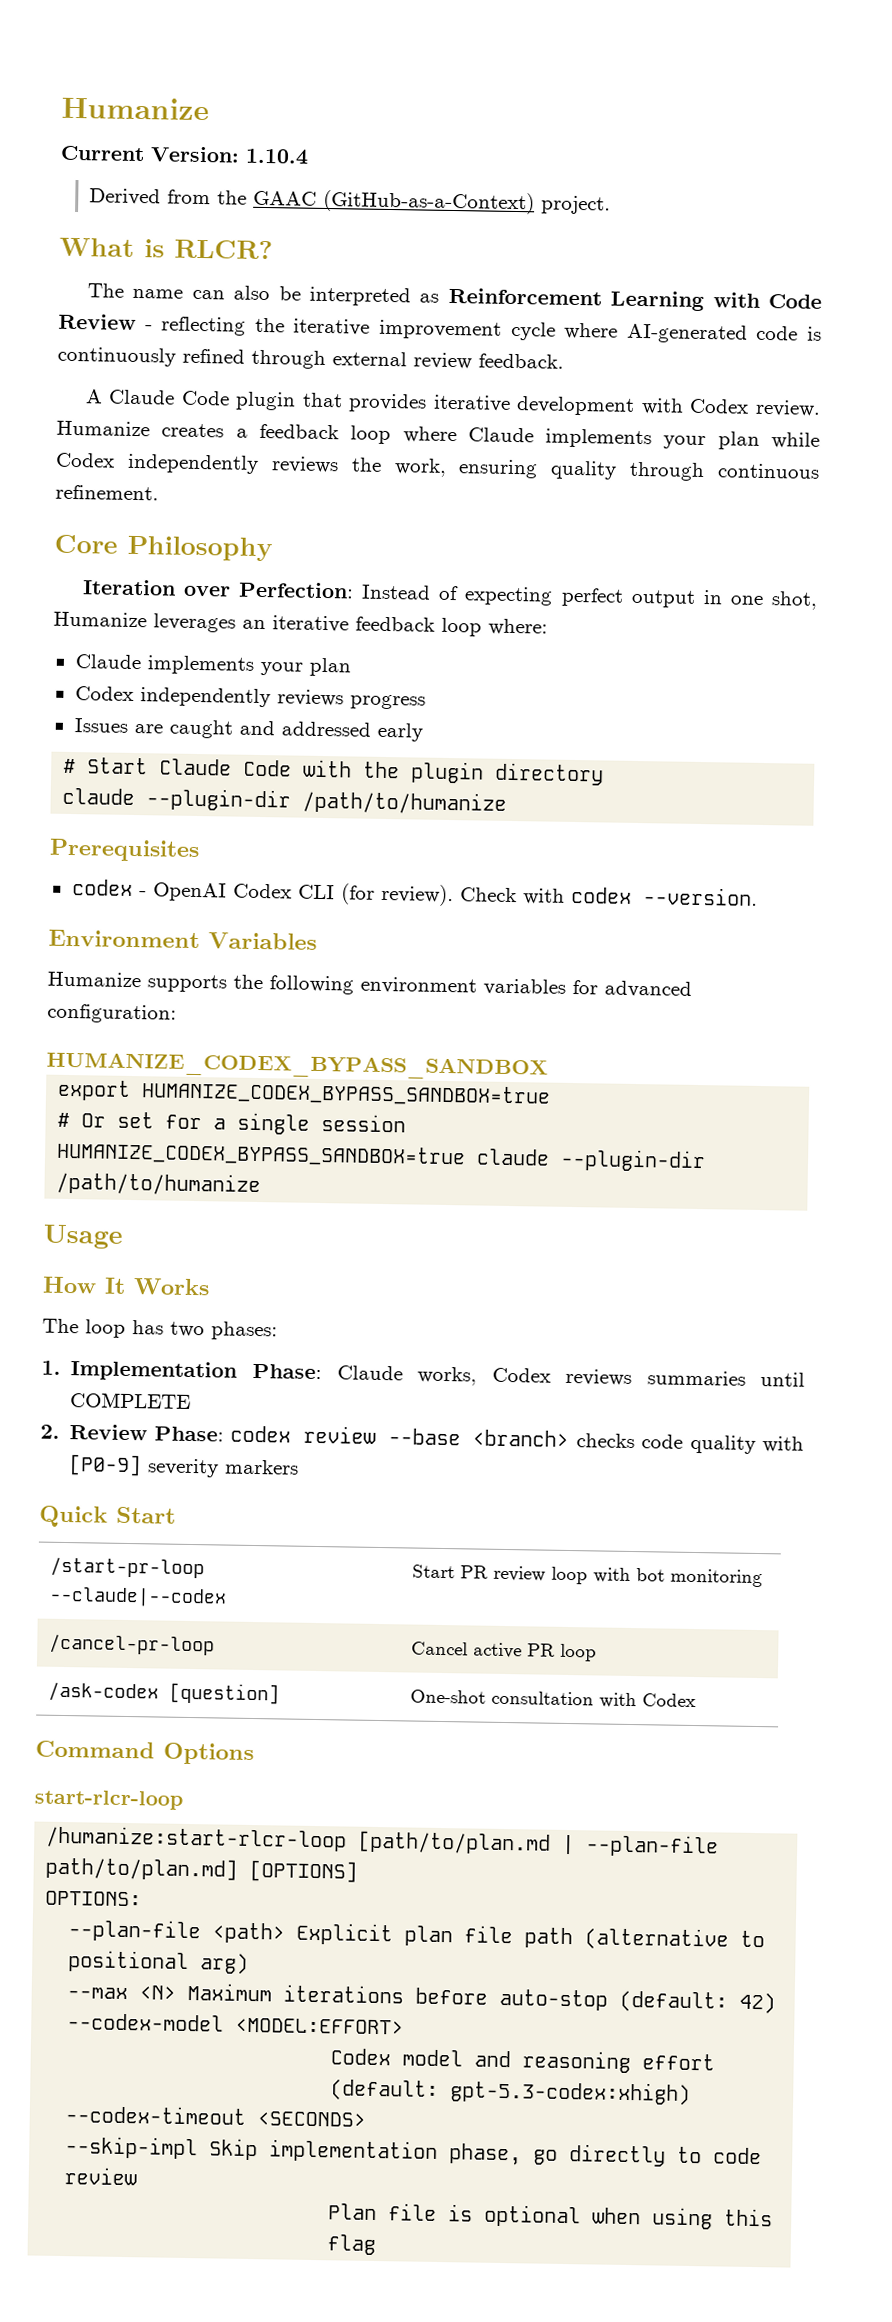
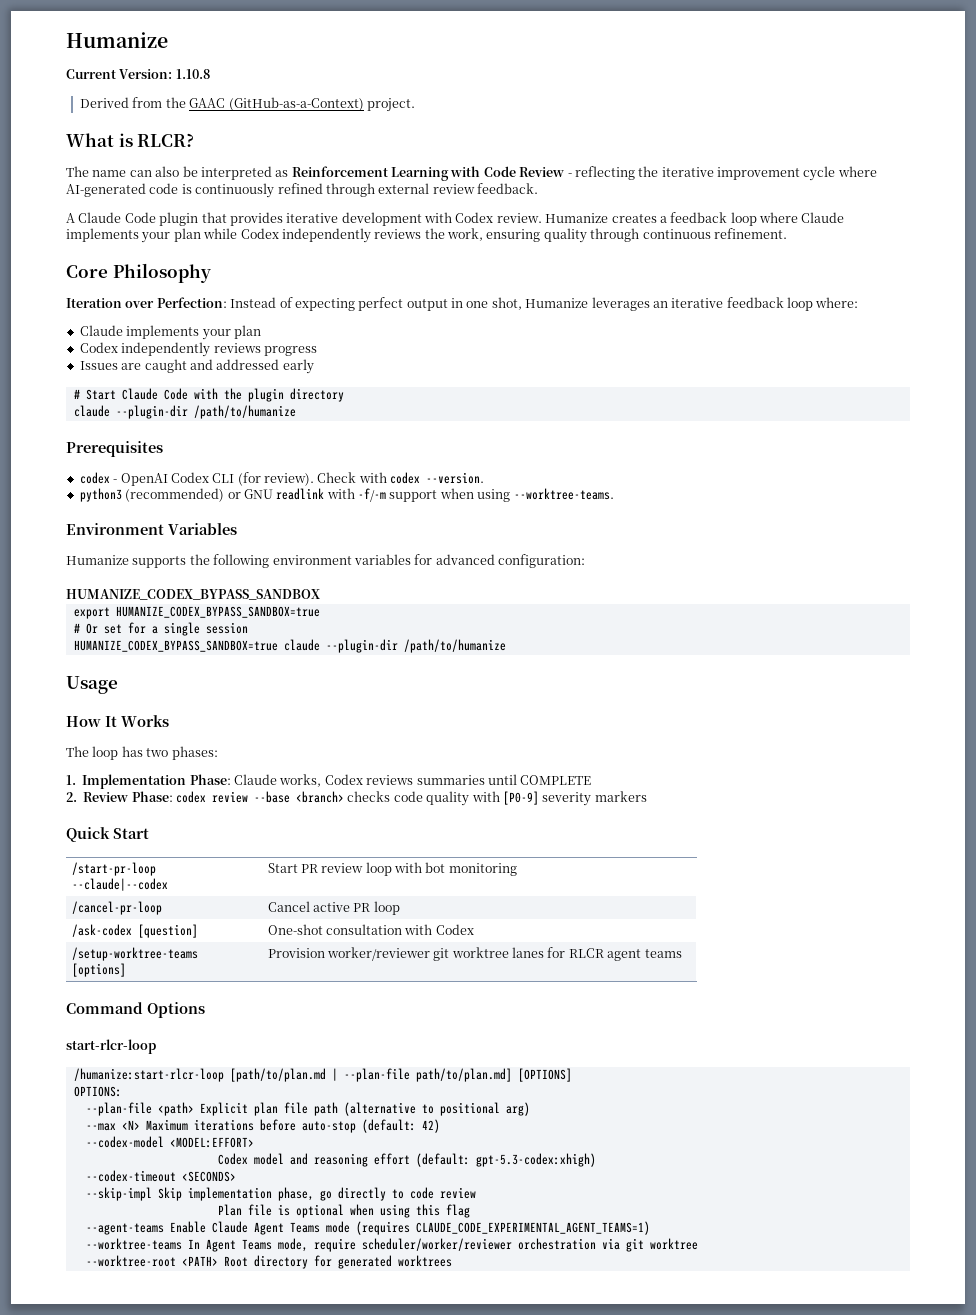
[245,148,309,165] 1.10.4 -> [175,69,210,79] 1.10.8
(758, 896) none -> [79,488,614,502] // python3 (recommended) or GNU readlink with -f/-m support when using --worktree-teams.
(697, 1700) none -> [71,947,198,961] [71,963,126,977] [267,947,682,961] // /setup-worktree-teams [options] | Provision worker/reviewer git worktree lanes for RLCR agent teams
(377, 2245) none -> [85,1221,650,1235] [85,1238,698,1252] [85,1255,452,1269] // --agent-teams Enable Claude Agent Teams mode (requires CLAUDE_CODE_EXPERIMENTAL_AGENT_TEAMS=1) // --worktree-teams In Agent Teams mode, require scheduler/worker/reviewer orchestration via git worktree // --worktree-root <PATH> Root directory for generated worktrees

